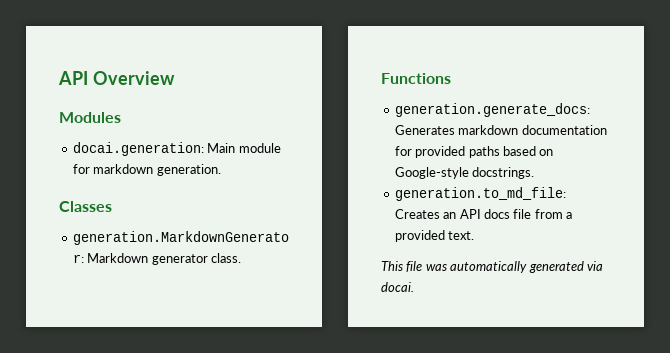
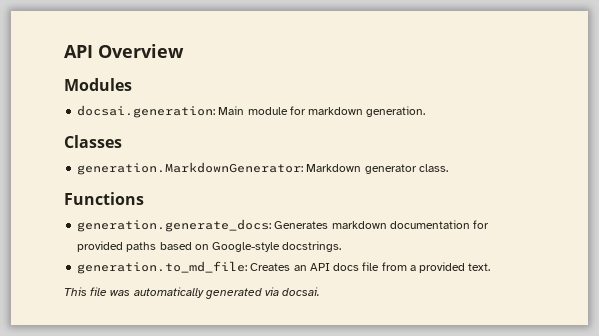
[72,142,204,156] docai.generation: -> [77,105,216,118] docsai.generation:
[381,282,414,292] docai. -> [282,287,321,296] docsai.

